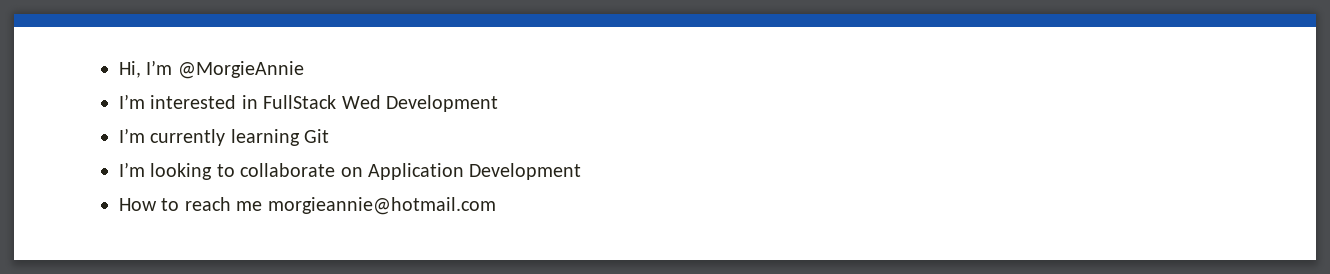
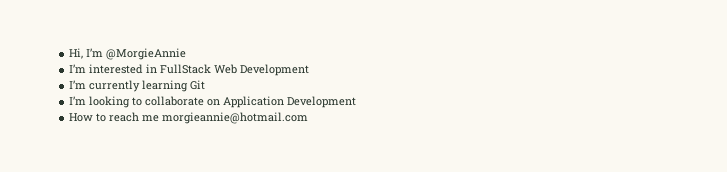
[341,95,381,109] Wed -> [214,64,238,74] Web

